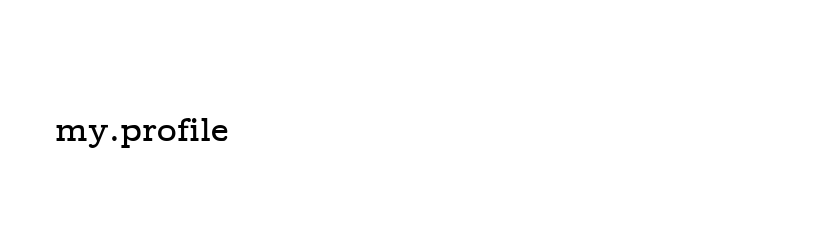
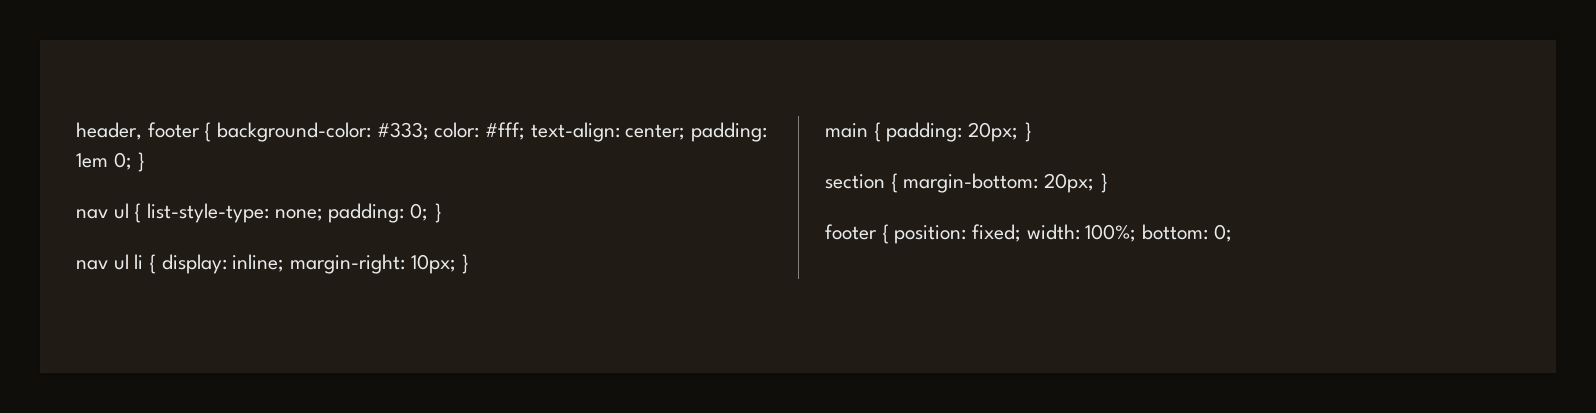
[55,118,228,148] my.profile -> [76,122,768,142] [76,152,146,172] [76,203,442,223] [76,254,470,274] [825,122,1032,142] [825,173,1108,193] [825,224,1232,244] header, footer { background-color: #333; color: #fff; text-align: center; padding: 1em 0; } // nav ul { list-style-type: none; padding: 0; } // nav ul li { display: inline; margin-right: 10px; } // main { padding: 20px; } // section { margin-bottom: 20px; } // footer { position: fixed; width: 100%; bottom: 0;

